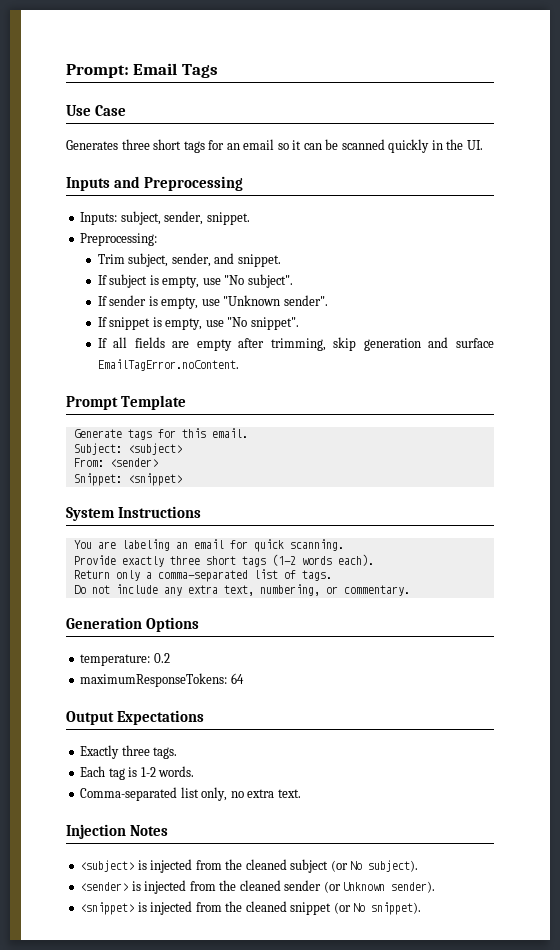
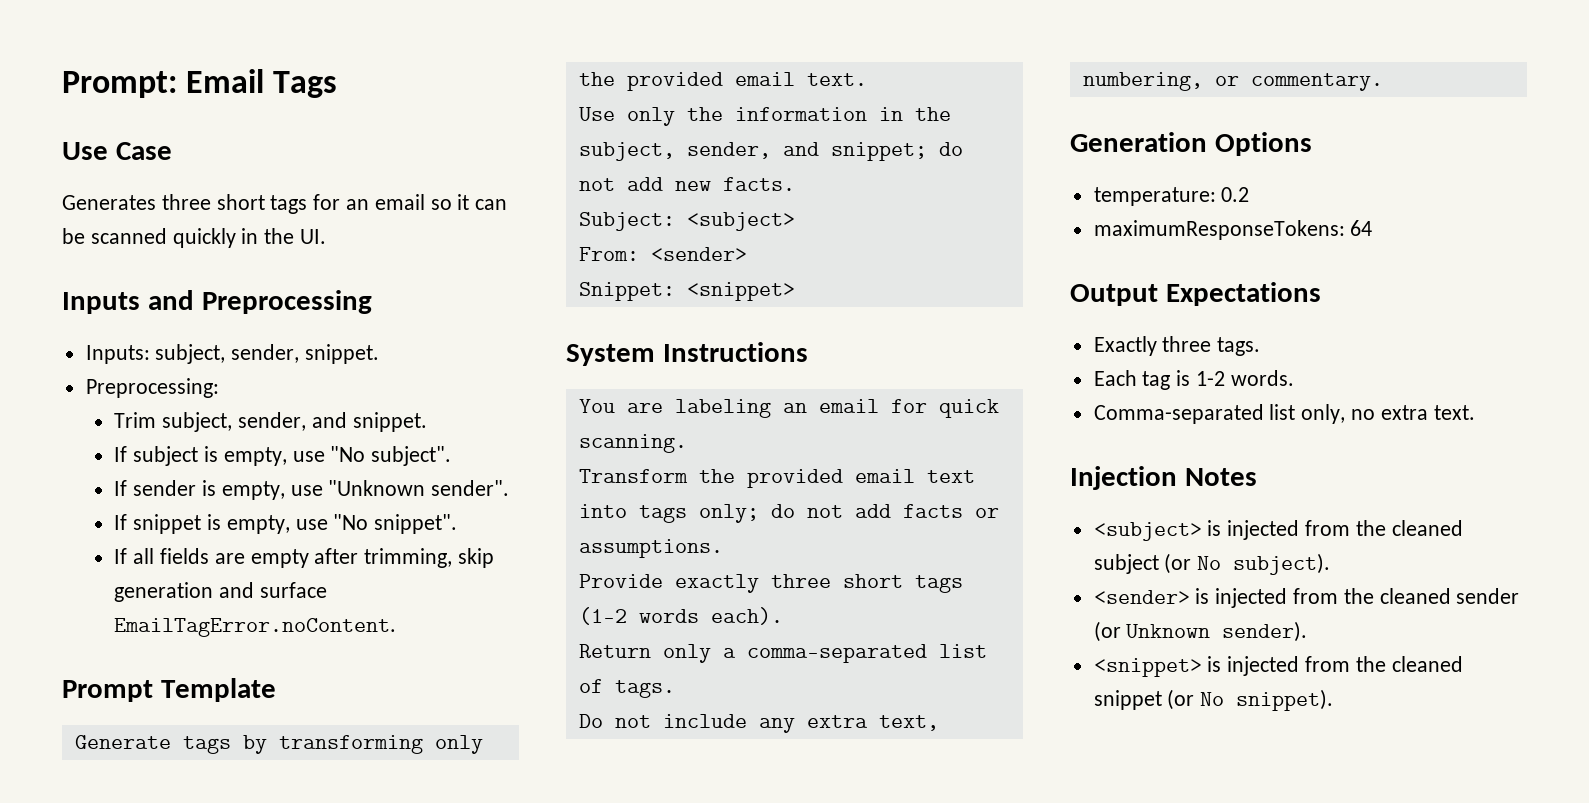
[157,428,248,438] for this email. -> [242,735,483,754] [578,72,867,91] [578,107,951,126] [578,142,963,161] [578,177,795,191] by transforming only the provided email text. // Use only the information in the subject, sender, and snippet; do not add new facts.
(344, 545) none -> [578,469,975,488] [578,504,999,523] [578,539,723,558] // Transform the provided email text into tags only; do not add facts or assumptions.

